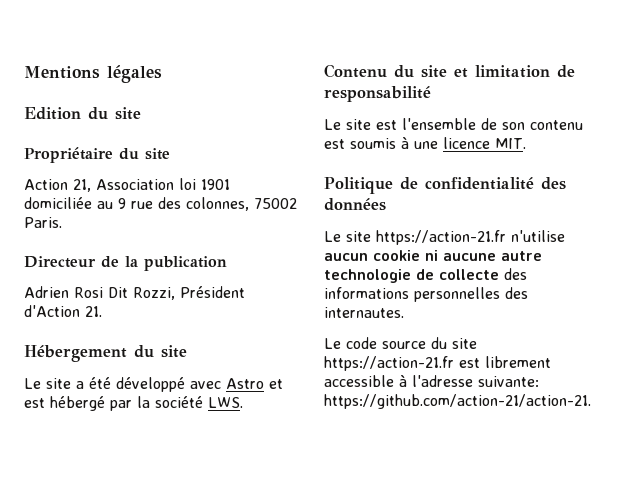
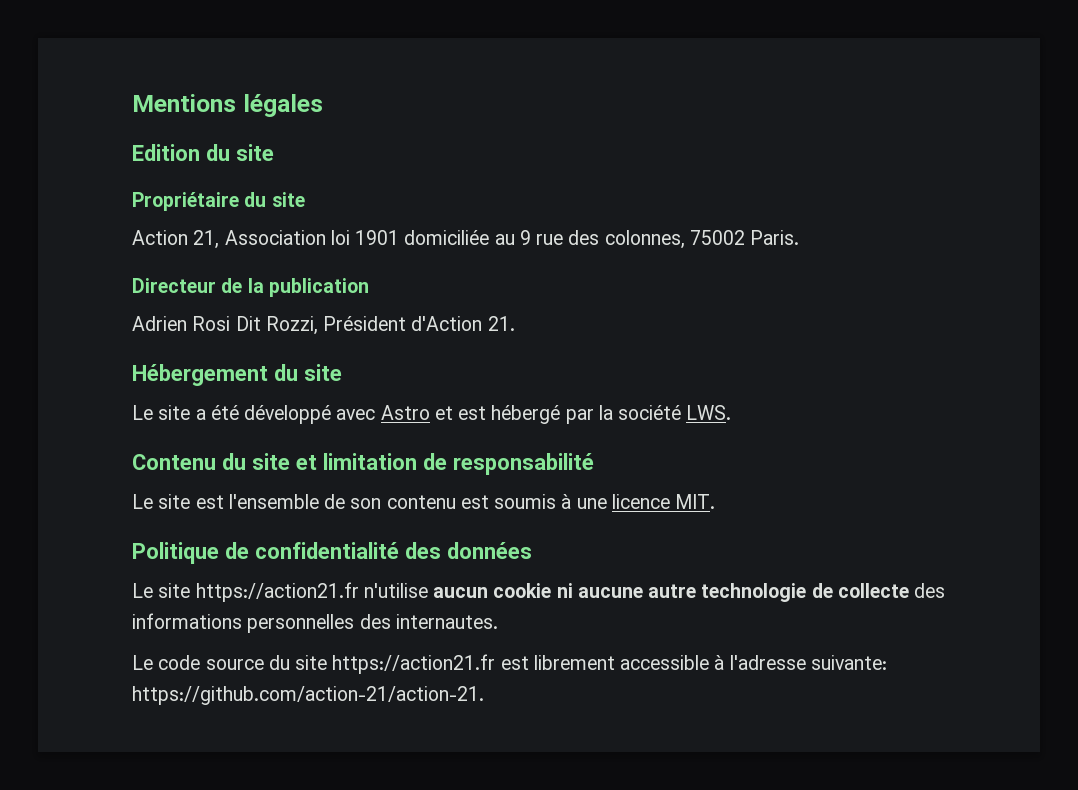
[376,230,506,245] https://action-21.fr -> [195,582,359,602] https://action21.fr
[324,356,454,371] https://action-21.fr -> [332,654,496,674] https://action21.fr

